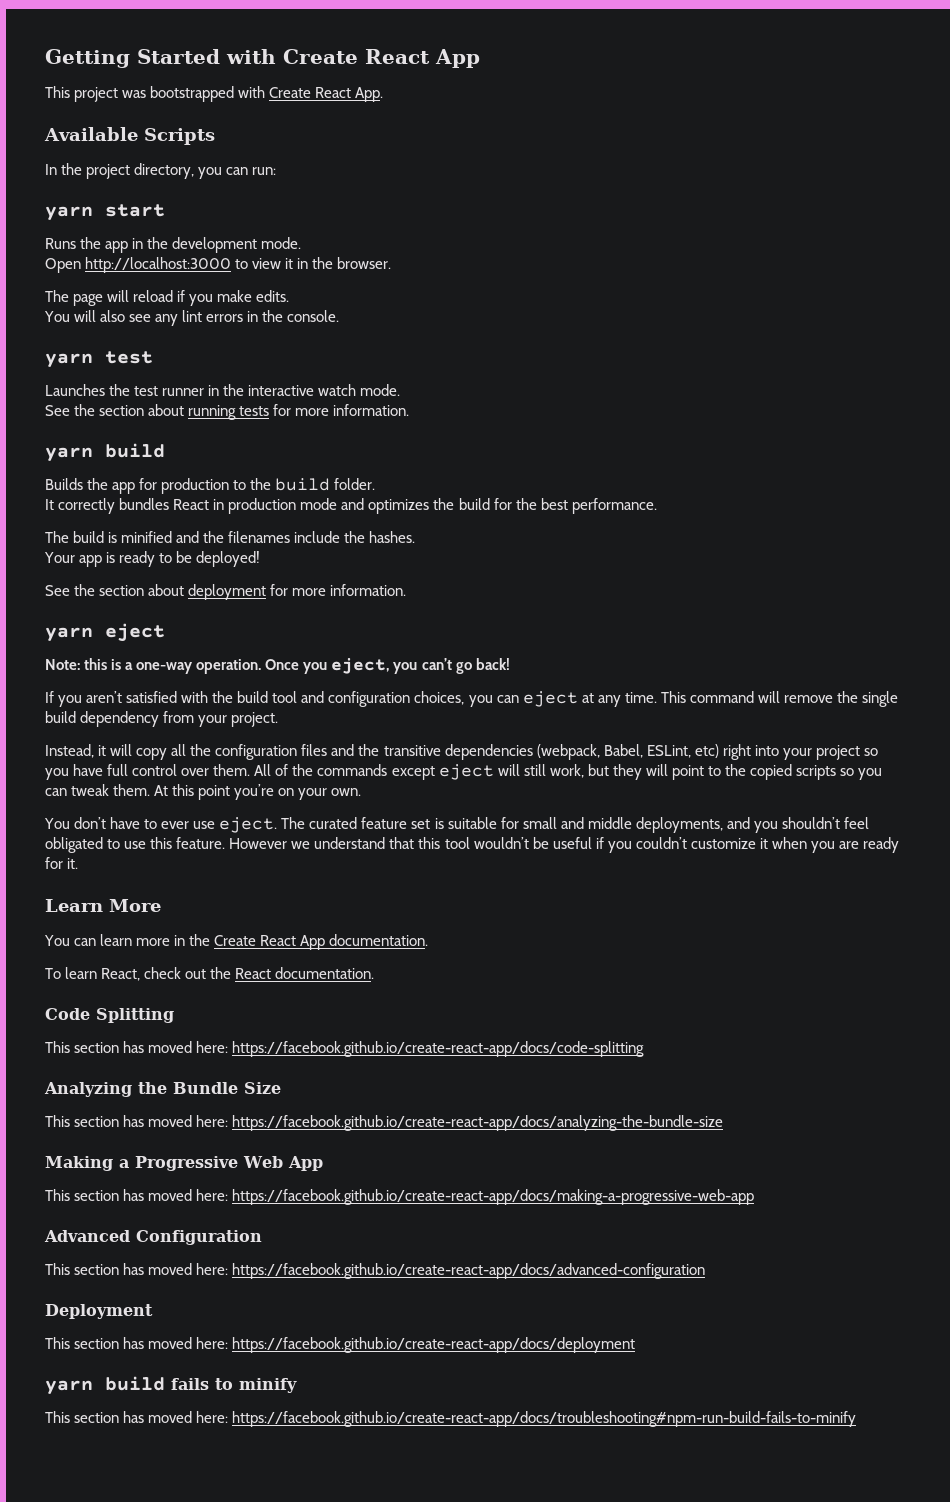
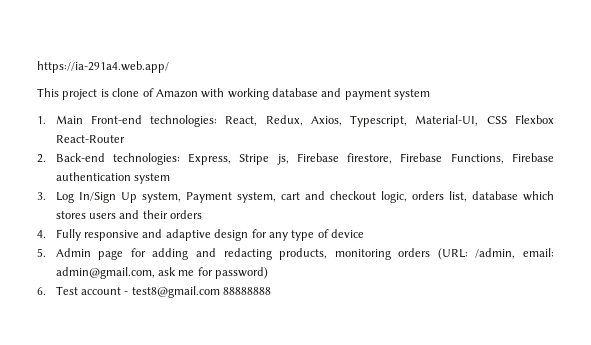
[45,49,480,68] [45,86,384,102] [44,127,215,145] [45,163,277,179] [45,204,165,221] [45,237,302,253] [45,257,392,273] [45,290,290,306] [44,310,340,326] [45,351,153,368] [45,384,401,396] [45,404,410,420] [45,443,165,462] [45,478,376,494] [45,498,657,514] [45,531,416,543] [44,551,261,567] [45,584,407,600] [45,623,165,642] [45,658,510,674] [45,691,899,707] [45,711,279,727] [45,744,878,760] [45,764,883,780] [45,784,362,800] [44,817,870,833] [45,837,900,853] [45,857,79,869] [45,899,161,912] [44,934,429,950] [45,967,375,981] [45,1008,174,1023] [45,1041,645,1057] [44,1082,281,1097] [45,1115,724,1131] [45,1156,323,1171] [45,1189,755,1205] [44,1230,262,1245] [45,1263,706,1279] [45,1304,153,1319] [45,1337,636,1353] [45,1376,297,1395] [45,1411,857,1427] Getting Started with Create React App // This project was bootstrapped with Create React App. // Available Scripts // In the project directory, you can run: // yarn start // Runs the app in the development mode. // Open http://localhost:3000 to view it in the browser. // The page will reload if you make edits. // You will also see any lint errors in the console. // yarn test // Launches the test runner in the interactive watch mode. // See the section about running tests for more information. // yarn build // Builds the app for production to the build folder. // It correctly bundles React in production mode and optimizes the build for the best performance. // The build is minified and the filenames include the hashes. // Your app is ready to be deployed! // See the section about deployment for more information. // yarn eject // Note: this is a one-way operation. Once you eject, you can’t go back! // If you aren’t satisfied with the build tool and configuration choices, you can eject at any time. This command will remove the single build dependency from your project. // Instead, it will copy all the configuration files and the transitive dependencies (webpack, Babel, ESLint, etc) right into your project so you have full control over them. All of the commands except eject will still work, but they will point to the copied scripts so you can tweak them. At this point you’re on your own. // You don’t have to ever use eject. The curated feature set is suitable for small and middle deployments, and you shouldn’t feel obligated to use this feature. However we understand that this tool wouldn’t be useful if you couldn’t customize it when you are ready for it. // Learn More // You can learn more in the Create React App documentation. // To learn React, check out the React documentation. // Code Splitting // This section has moved here: https://facebook.github.io/create-react-app/docs/code-splitting // Analyzing the Bundle Size // This section has moved here: https://facebook.github.io/create-react-app/docs/analyzing-the-bundle-size // Making a Progressive Web App // This section has moved here: https://facebook.github.io/create-react-app/docs/making-a-progressive-web-app // Advanced Configuration // This section has moved here: https://facebook.github.io/create-react-app/docs/advanced-configuration // Deployment // This section has moved here: https://facebook.github.io/create-react-app/docs/deployment // yarn build fails to minify // This section has moved here: https://facebook.github.io/create-react-app/docs/troubleshooting#npm-run-build-fails-to-minify -> [37,61,169,73] [37,88,431,100] [37,115,554,127] [55,135,125,143] [37,153,554,165] [55,172,171,184] [37,191,555,203] [55,210,203,219] [37,229,365,241] [37,248,554,260] [55,267,269,279] [37,286,272,298] https://ia-291a4.web.app/ // This project is clone of Amazon with working database and payment system // 1. Main Front-end technologies: React, Redux, Axios, Typescript, Material-UI, CSS Flexbox React-Router // 2. Back-end technologies: Express, Stripe js, Firebase firestore, Firebase Functions, Firebase authentication system // 3. Log In/Sign Up system, Payment system, cart and checkout logic, orders list, database which stores users and their orders // 4. Fully responsive and adaptive design for any type of device // 5. Admin page for adding and redacting products, monitoring orders (URL: /admin, email: admin@gmail.com, ask me for password) // 6. Test account - test8@gmail.com 88888888

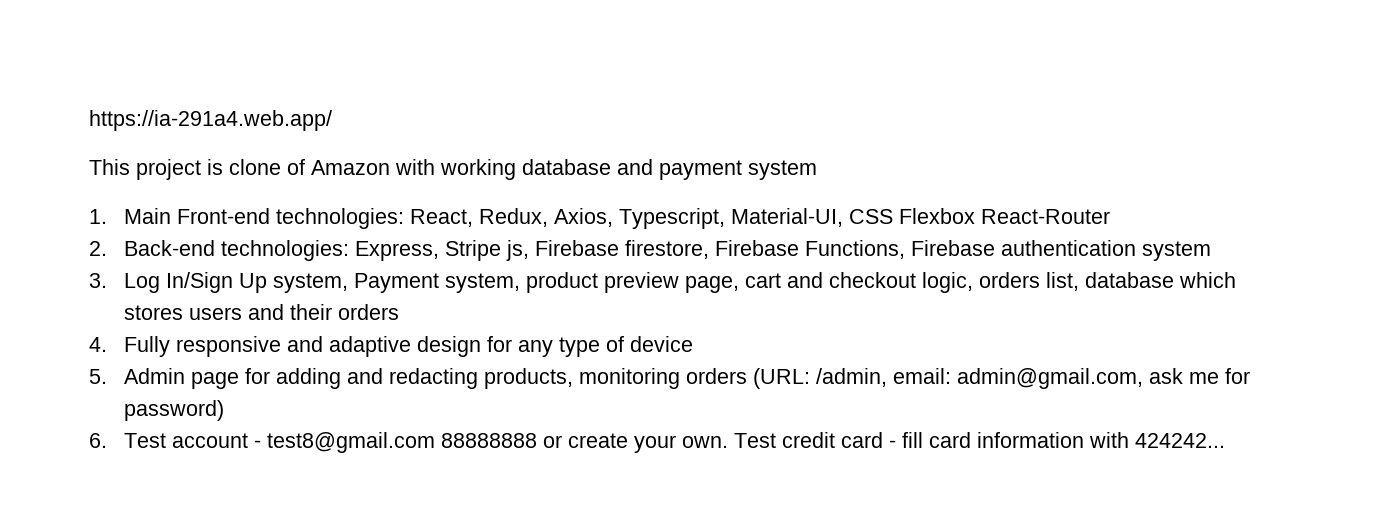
(276, 197) none -> [526,272,740,293] product preview page,
(272, 291) none -> [543,432,1226,453] or create your own. Test credit card - fill card information with 424242...

